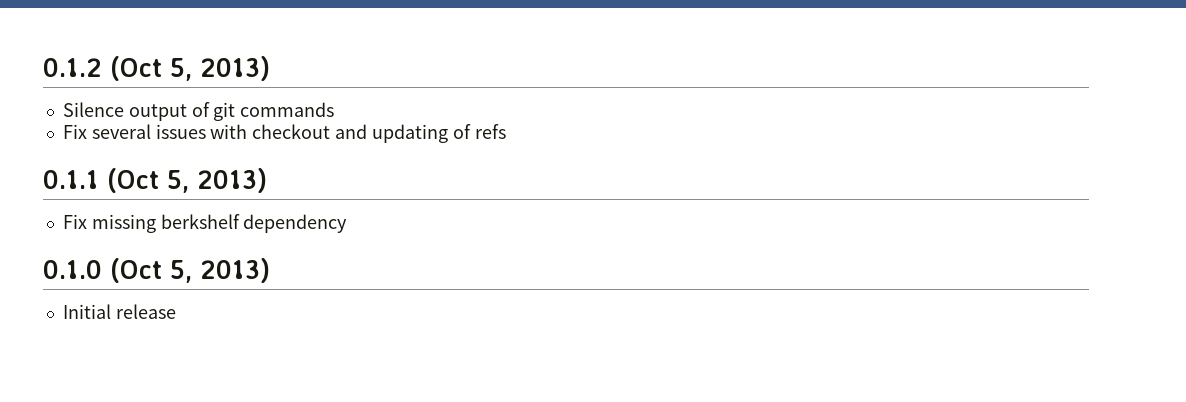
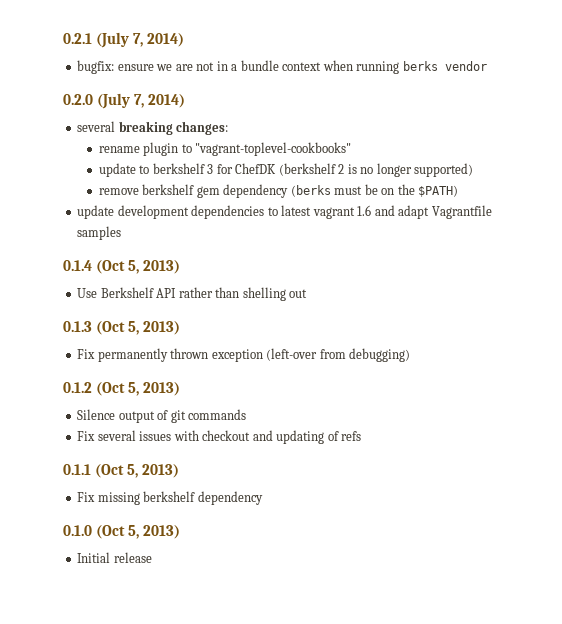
(43, 67) none -> [63,32,185,48] [77,60,487,74] [63,93,186,109] [77,121,229,135] [98,142,352,156] [98,163,474,177] [98,184,459,198] [77,205,492,219] [77,226,122,240] [63,260,181,274] [77,287,308,301] [63,321,181,335] [77,348,411,362] 0.2.1 (July 7, 2014) // bugfix: ensure we are not in a bundle context when running berks vendor // 0.2.0 (July 7, 2014) // several breaking changes: // rename plugin to "vagrant-toplevel-cookbooks" // update to berkshelf 3 for ChefDK (berkshelf 2 is no longer supported) // remove berkshelf gem dependency (berks must be on the $PATH) // update development dependencies to latest vagrant 1.6 and adapt Vagrantfile samples // 0.1.4 (Oct 5, 2013) // Use Berkshelf API rather than shelling out // 0.1.3 (Oct 5, 2013) // Fix permanently thrown exception (left-over from debugging) //

